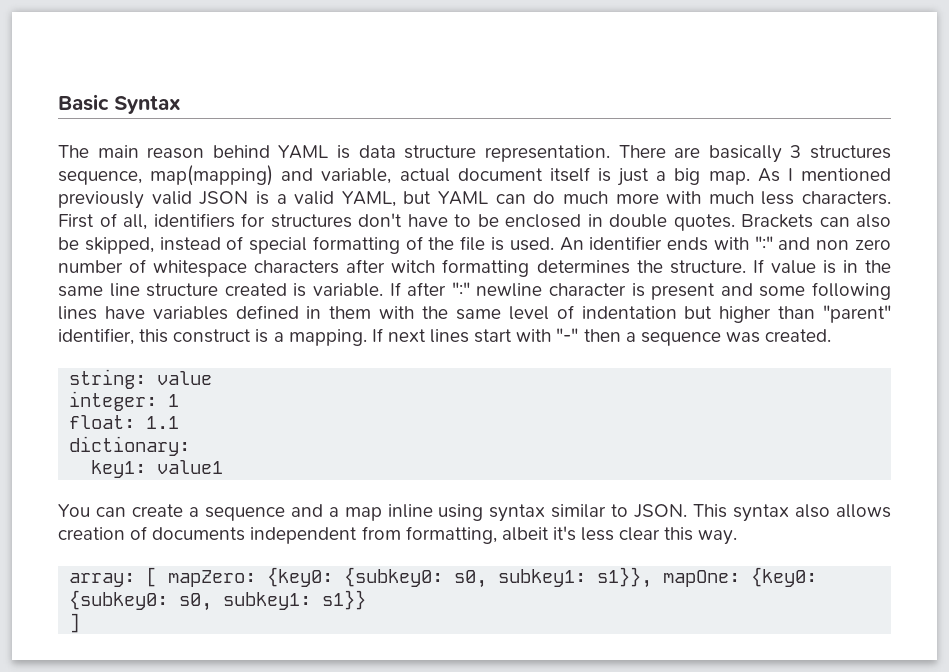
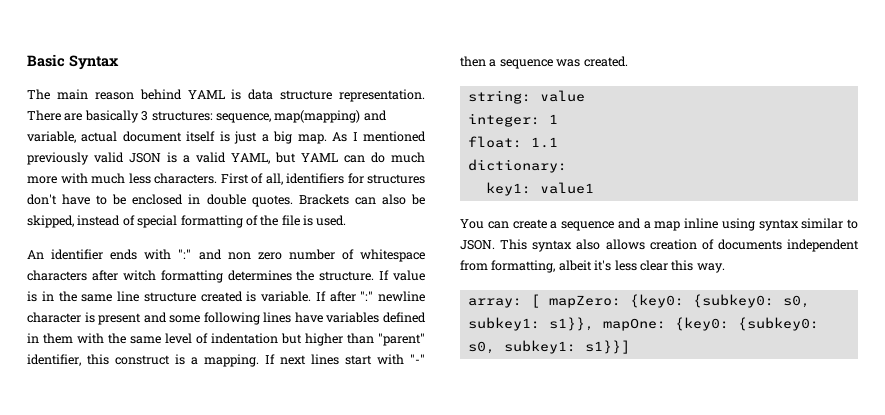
[810,145,891,159] structures -> [151,111,213,121] structures:
(554, 244) none -> (347, 220) //
[322,590,367,610] [69,613,81,633] s1}} // ] -> [584,340,630,354] s1}}]

